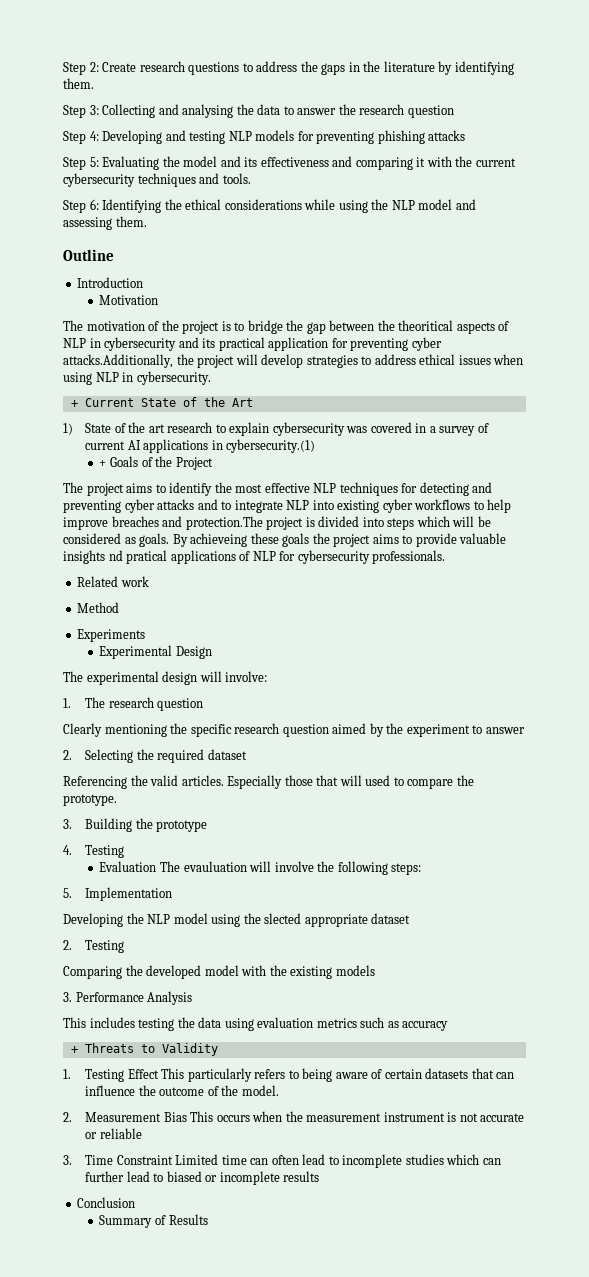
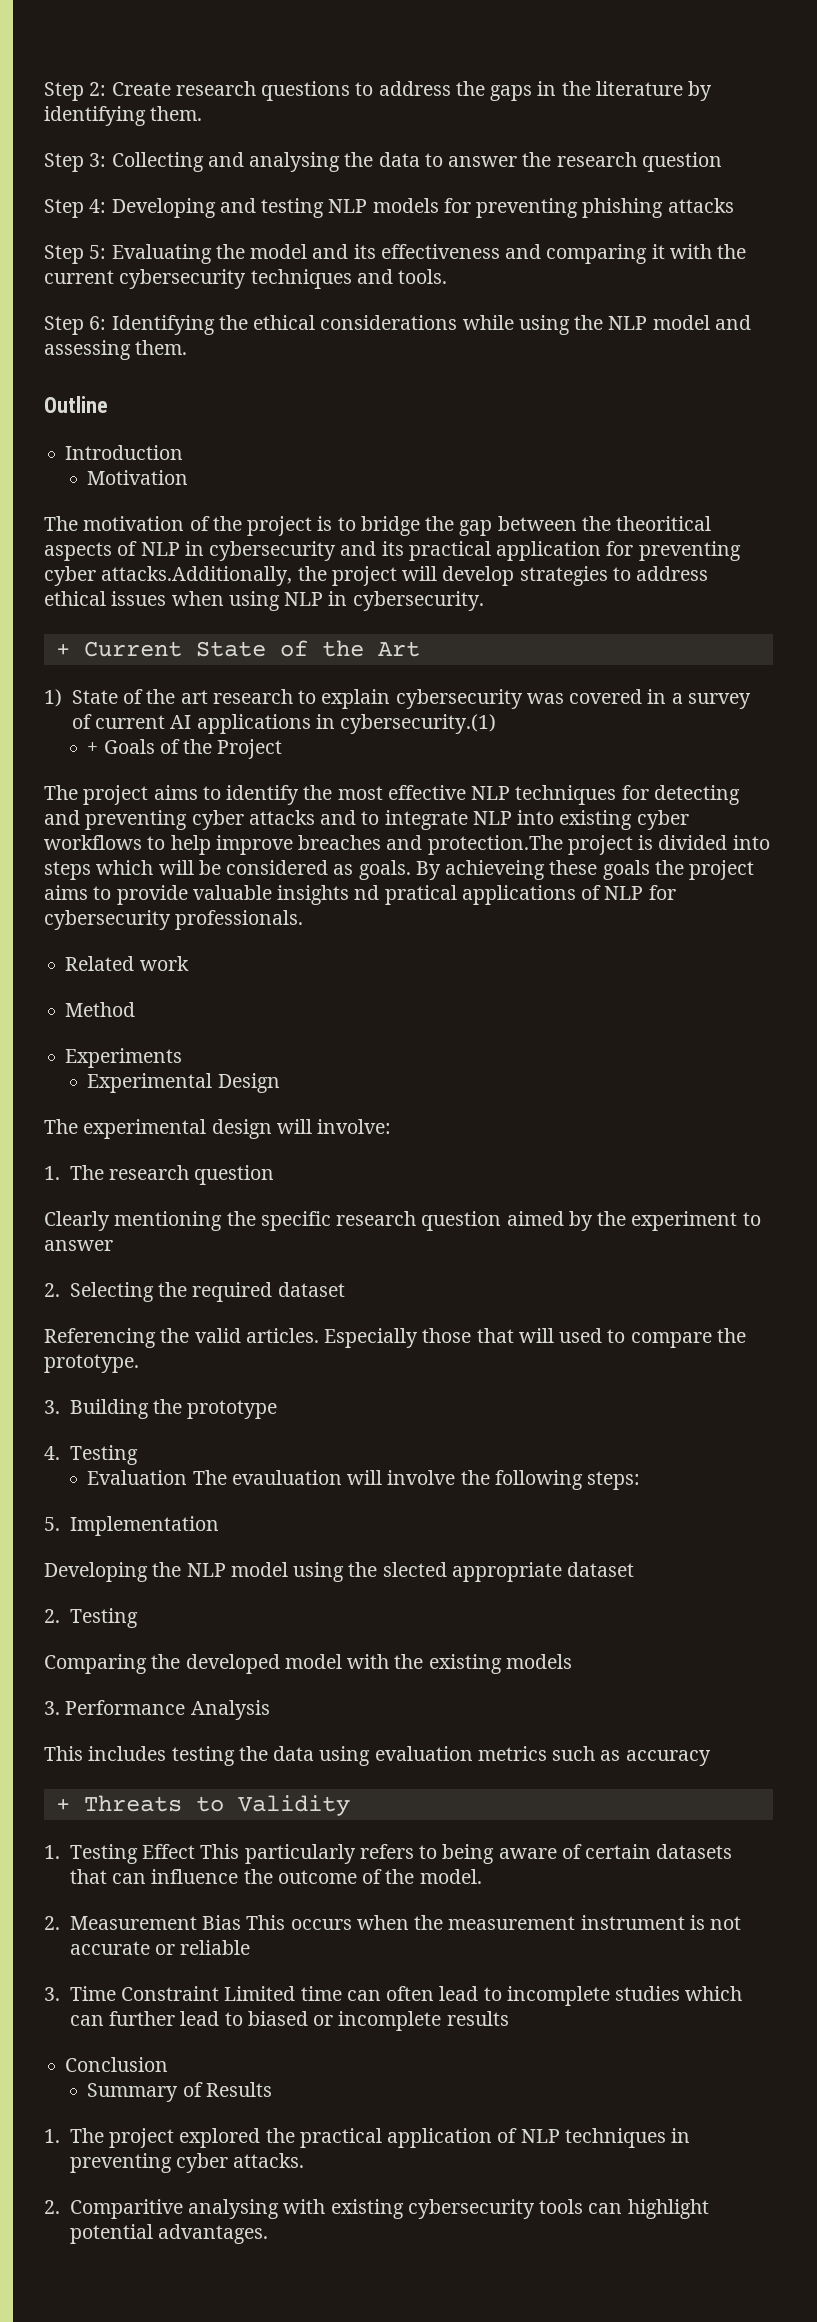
(208, 1219) none -> [44,2128,691,2148] [69,2153,305,2173] [44,2199,709,2219] [69,2224,269,2244] // 1. The project explored the practical application of NLP techniques in preventing cyber attacks. // 2. Comparitive analysing with existing cybersecurity tools can highlight potential advantages.

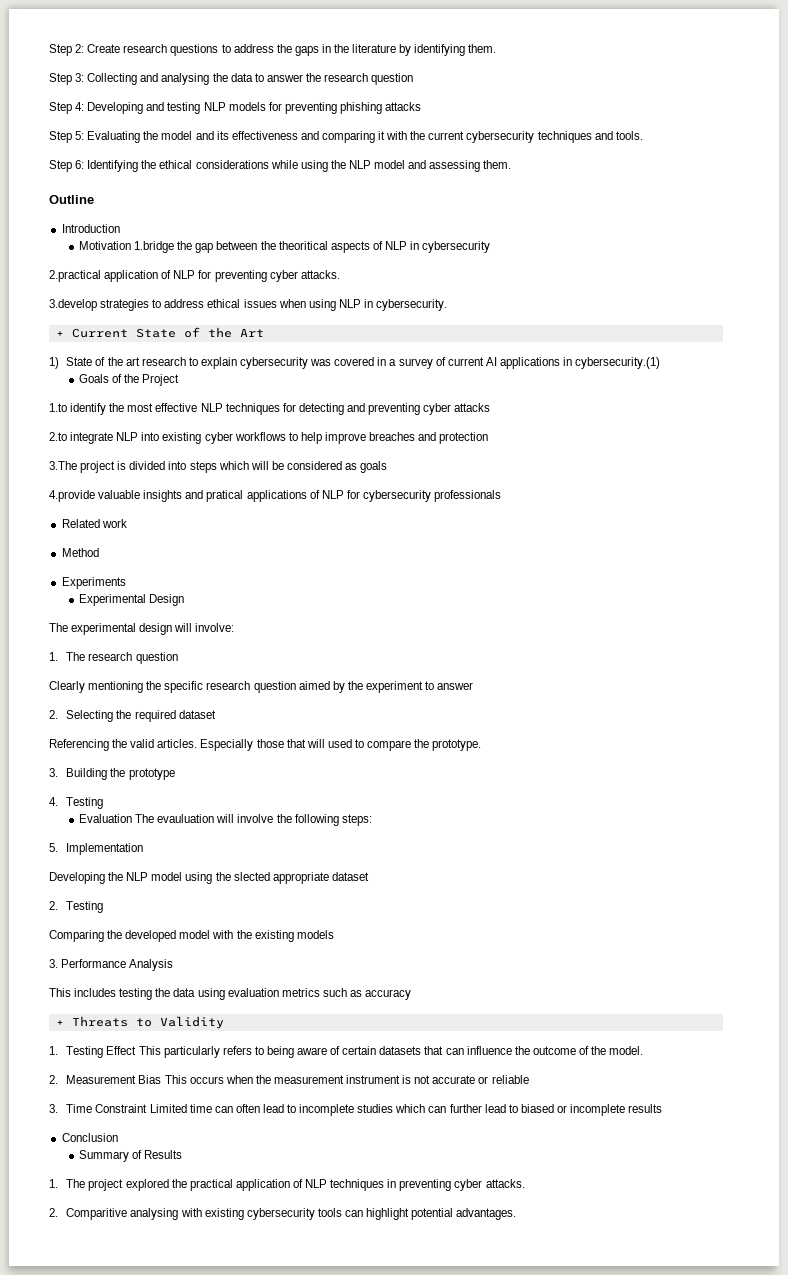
[44,516,420,536] // The motivation of the project is to bridge -> [134,241,175,253] 1.bridge
[340,541,741,561] [44,566,515,586] and its practical application for preventing cyber attacks.Additionally, the project will develop -> [49,270,340,282] [49,299,97,311] // 2.practical application of NLP for preventing cyber attacks. // 3.develop
[87,742,99,754] + -> (661, 363) none
[44,785,221,805] The project aims to -> [49,403,67,412] 1.to
[320,810,380,825] and to -> [49,432,67,441] // 2.to
[427,835,563,855] protection.The -> [439,432,489,444] [49,461,77,470] protection // 3.The
[358,860,755,880] [44,885,188,905] goals. By achieveing these goals the project aims to provide -> [360,461,388,473] [49,490,95,502] goals // 4.provide
[354,885,380,900] nd -> [185,490,204,499] and
[175,910,304,930] professionals. -> [434,490,502,502] professionals

